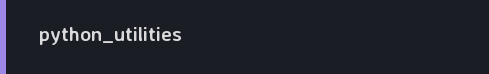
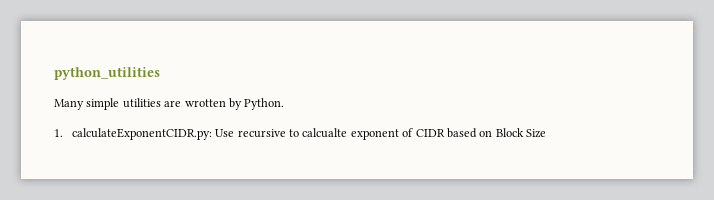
(182, 36) none -> [54,98,285,110] [54,128,547,140] // Many simple utilities are wrotten by Python. // 1. calculateExponentCIDR.py: Use recursive to calcualte exponent of CIDR based on Block Size

